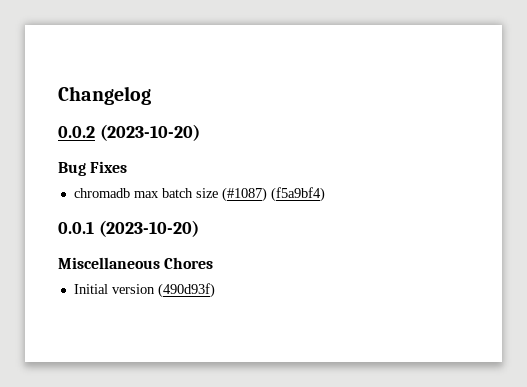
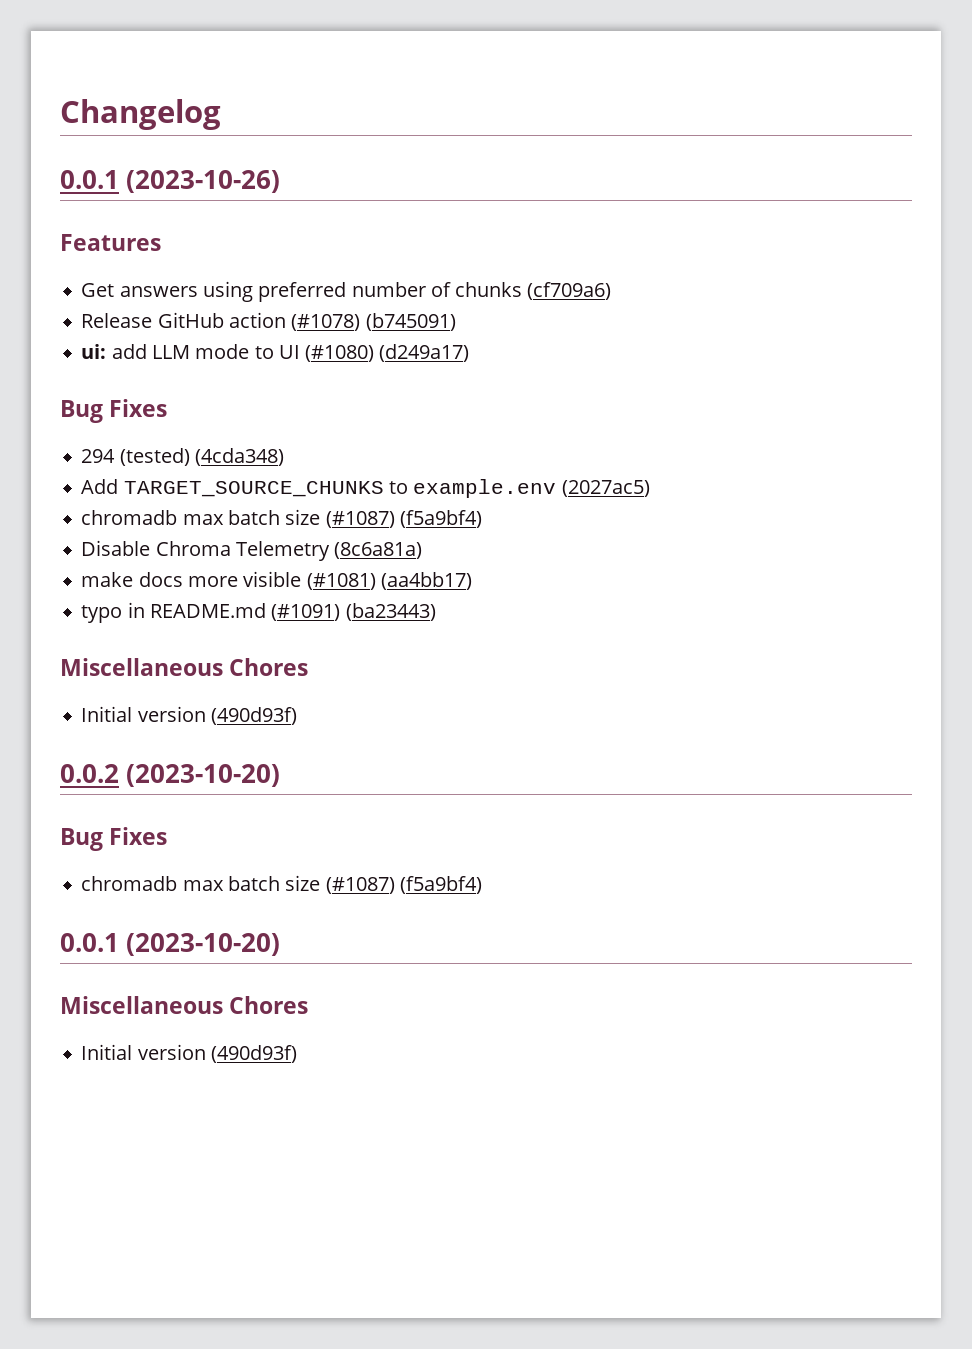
(151, 95) none -> [60,170,281,193] [60,234,161,251] [81,281,612,302] [81,312,456,331] [81,344,470,362] [60,399,168,423] [81,448,284,466] [81,479,650,498] [81,509,482,528] [81,540,423,561] [81,571,472,590] [81,602,436,623] [60,658,309,676] [81,706,297,725] // 0.0.1 (2023-10-26) // Features // Get answers using preferred number of chunks (cf709a6) // Release GitHub action (#1078) (b745091) // ui: add LLM mode to UI (#1080) (d249a17) // Bug Fixes // 294 (tested) (4cda348) // Add TARGET_SOURCE_CHUNKS to example.env (2027ac5) // chromadb max batch size (#1087) (f5a9bf4) // Disable Chroma Telemetry (8c6a81a) // make docs more visible (#1081) (aa4bb17) // typo in README.md (#1091) (ba23443) // Miscellaneous Chores // Initial version (490d93f)

